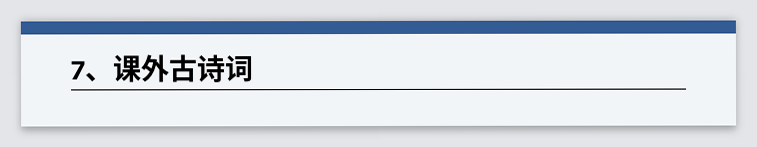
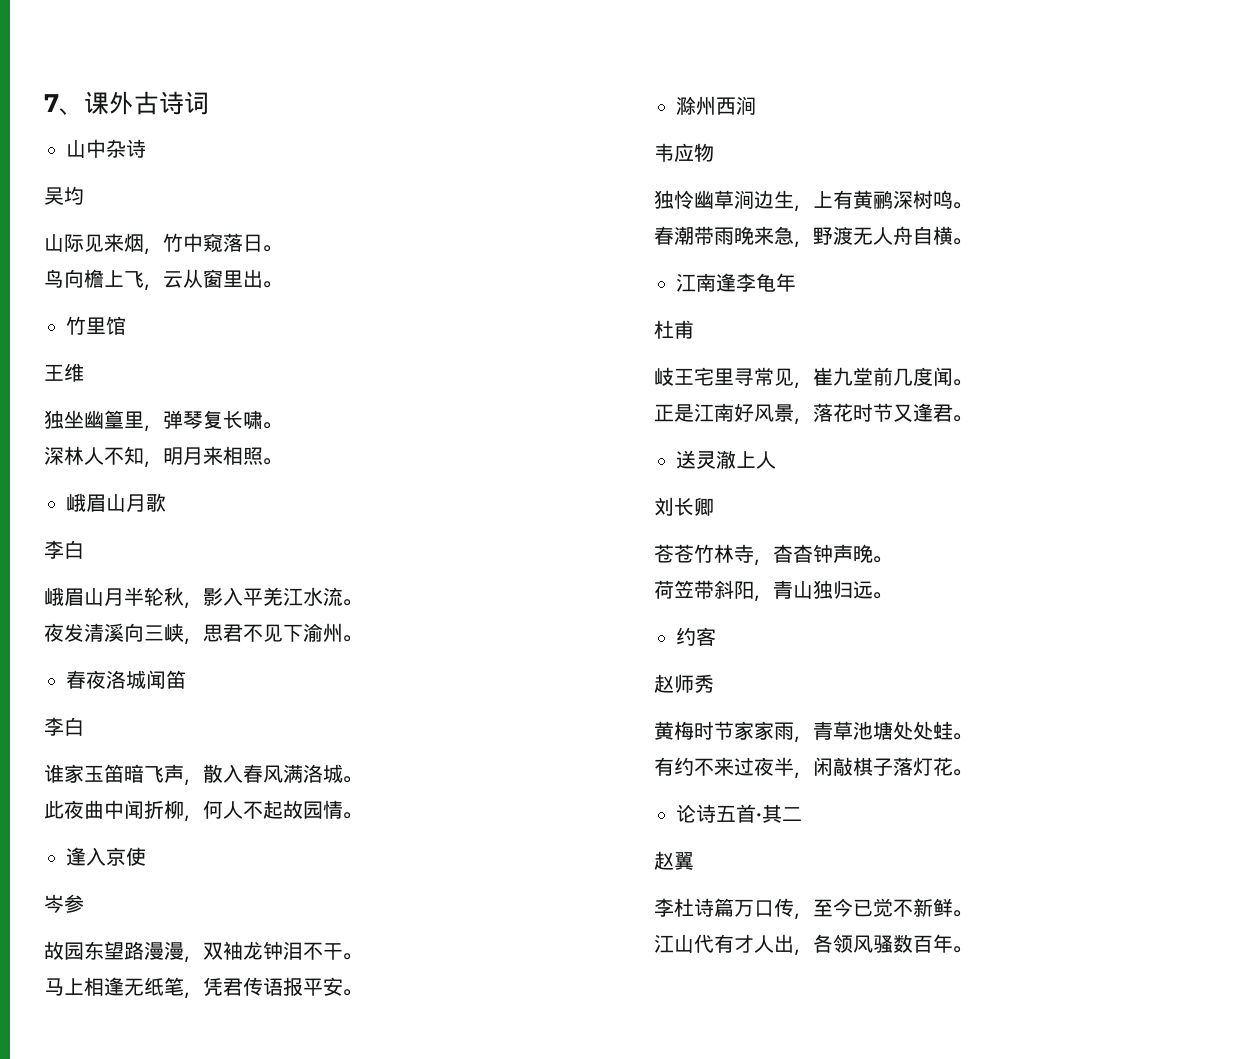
(254, 69) none -> [66,139,146,158] [44,186,84,205] [44,233,282,255] [44,269,282,291] [66,316,126,335] [44,363,84,382] [44,410,282,432] [44,446,282,468] [66,493,166,512] [44,540,84,559] [44,587,362,609] [44,623,362,645] [66,670,186,689] [44,717,84,736] [44,764,362,786] [44,800,362,822] [66,847,146,866] [44,894,84,913] [44,941,362,963] [44,977,362,999] [676,96,756,116] [654,143,714,162] [654,190,972,212] [654,226,972,248] [676,273,796,292] [654,320,694,339] [654,367,972,389] [654,403,972,425] [676,450,776,469] [654,497,714,516] [654,544,892,566] [654,580,892,602] [676,627,716,646] [654,674,714,693] [654,721,972,743] [654,757,972,779] [676,804,802,823] [654,851,694,870] [654,898,972,920] [654,934,972,956] // 山中杂诗 // 吴均 // 山际见来烟，竹中窥落日。 // 鸟向檐上飞，云从窗里出。 // 竹里馆 // 王维 // 独坐幽篁里，弹琴复长啸。 // 深林人不知，明月来相照。 // 峨眉山月歌 // 李白 // 峨眉山月半轮秋，影入平羌江水流。 // 夜发清溪向三峡，思君不见下渝州。 // 春夜洛城闻笛 // 李白 // 谁家玉笛暗飞声，散入春风满洛城。 // 此夜曲中闻折柳，何人不起故园情。 // 逢入京使 // 岑参 // 故园东望路漫漫，双袖龙钟泪不干。 // 马上相逢无纸笔，凭君传语报平安。 // 滁州西涧 // 韦应物 // 独怜幽草涧边生，上有黄鹂深树鸣。 // 春潮带雨晚来急，野渡无人舟自横。 // 江南逢李龟年 // 杜甫 // 岐王宅里寻常见，崔九堂前几度闻。 // 正是江南好风景，落花时节又逢君。 // 送灵澈上人 // 刘长卿 // 苍苍竹林寺，杳杳钟声晚。 // 荷笠带斜阳，青山独归远。 // 约客 // 赵师秀 // 黄梅时节家家雨，青草池塘处处蛙。 // 有约不来过夜半，闲敲棋子落灯花。 // 论诗五首·其二 // 赵翼 // 李杜诗篇万口传，至今已觉不新鲜。 // 江山代有才人出，各领风骚数百年。

